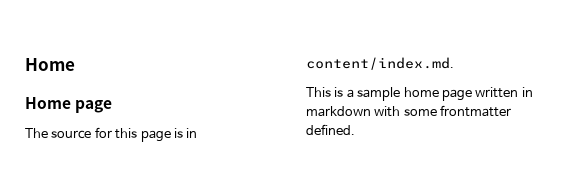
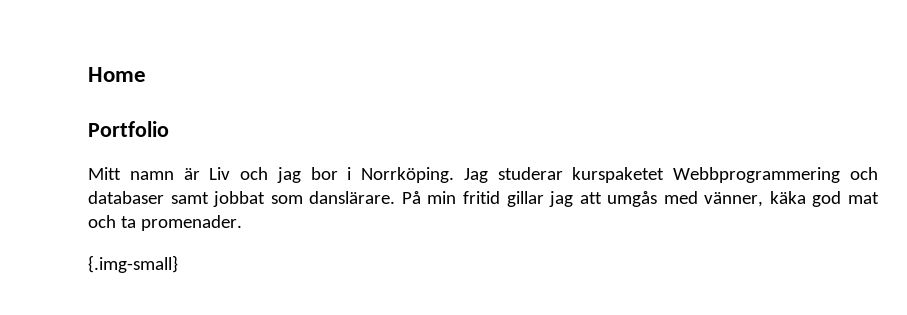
[25,97,113,113] [25,127,198,142] [306,57,454,70] [306,87,533,101] [306,105,512,117] [306,124,355,135] Home page // The source for this page is in content/index.md. // This is a sample home page written in markdown with some frontmatter defined. -> [88,121,169,137] [88,167,878,183] [88,191,879,207] [88,215,242,231] [88,255,178,273] Portfolio // Mitt namn är Liv och jag bor i Norrköping. Jag studerar kurspaketet Webbprogrammering och databaser samt jobbat som danslärare. På min fritid gillar jag att umgås med vänner, käka god mat och ta promenader. // {.img-small}

